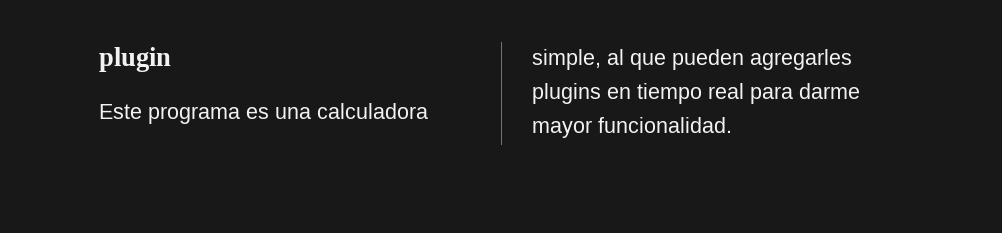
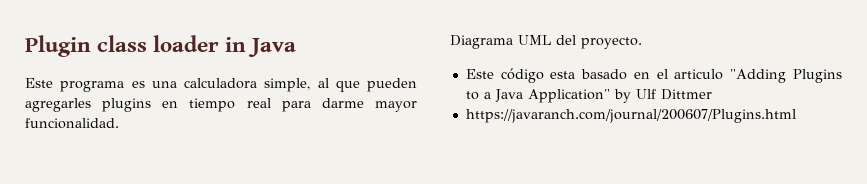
[99,47,171,72] plugin -> [25,35,297,57] Plugin class loader in Java
(732, 125) none -> [450,35,642,49] [465,68,842,83] [465,89,712,103] [465,109,796,123] // Diagrama UML del proyecto. // Este código esta basado en el articulo "Adding Plugins to a Java Application" by Ulf Dittmer // https://javaranch.com/journal/200607/Plugins.html

